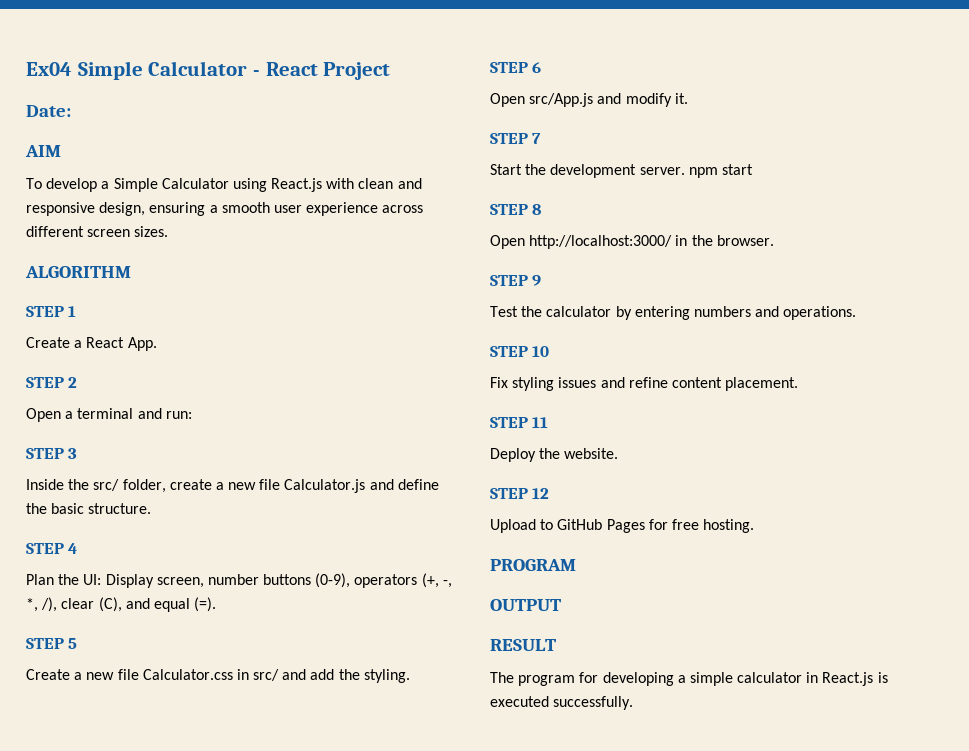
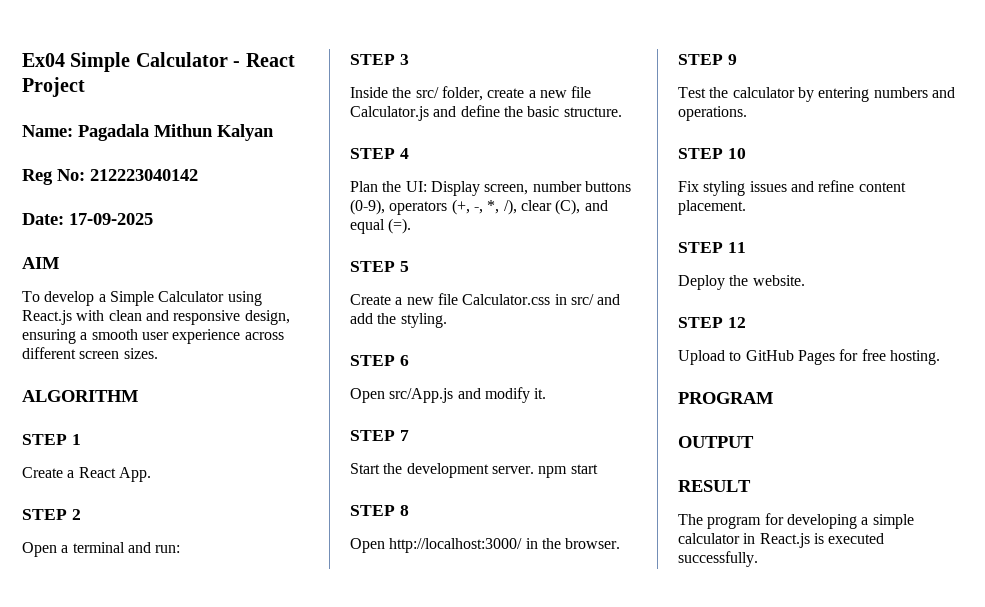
(391, 71) none -> [22,124,274,141] [22,169,198,185] // Name: Pagadala Mithun Kalyan // Reg No: 212223040142
(71, 111) none -> [69,213,153,225] 17-09-2025

